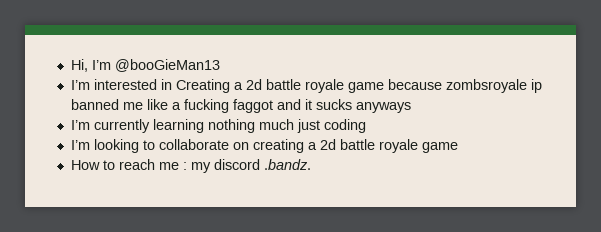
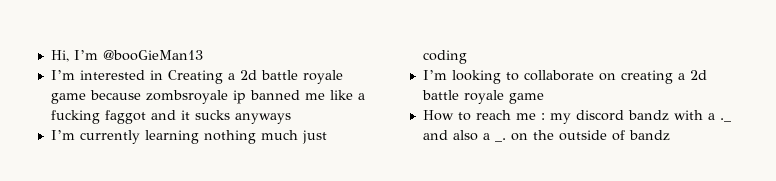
[263,159,311,170] .bandz. -> [627,110,731,122] [422,130,670,142] bandz with a ._ and also a _. on the outside of bandz

